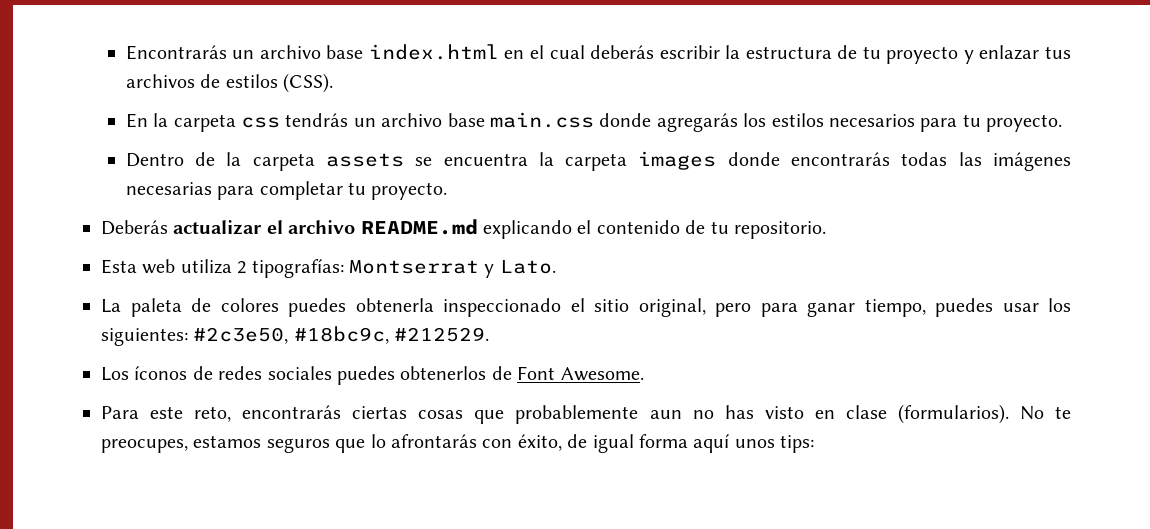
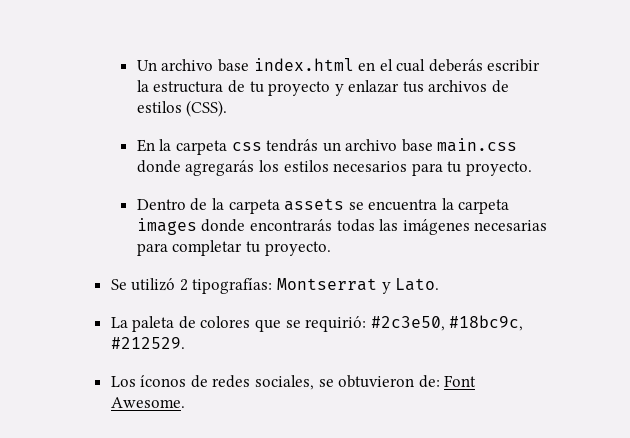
[125,45,255,60] Encontrarás un -> [136,60,157,71] Un
[101,219,826,239] [101,259,232,274] Deberás actualizar el archivo README.md explicando el contenido de tu repositorio. // Esta web utiliza -> [110,278,176,291] Se utilizó
[288,298,1071,317] [101,328,188,346] puedes obtenerla inspeccionado el sitio original, pero para ganar tiempo, puedes usar los siguientes: -> [255,316,367,332] que se requirió:
[267,366,644,385] [101,404,1071,424] [101,434,815,453] sociales puedes obtenerlos de Font Awesome. // Para este reto, encontrarás ciertas cosas que probablemente aun no has visto en clase (formularios). No te preocupes, estamos seguros que lo afrontarás con éxito, de igual forma aquí unos tips: -> [255,375,477,390] [110,397,185,408] sociales, se obtuvieron de: Font Awesome.

